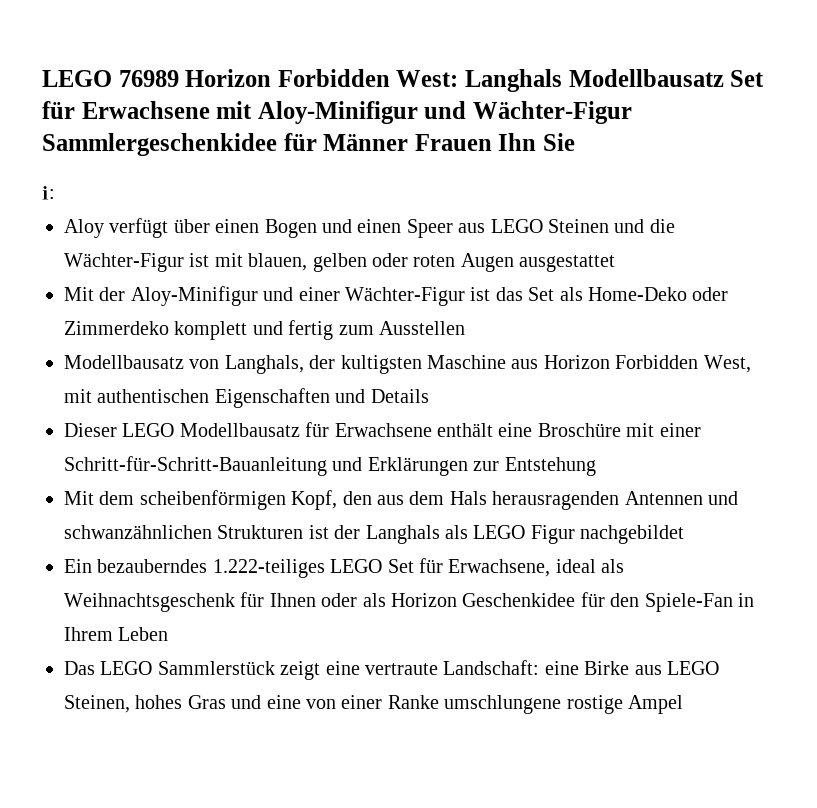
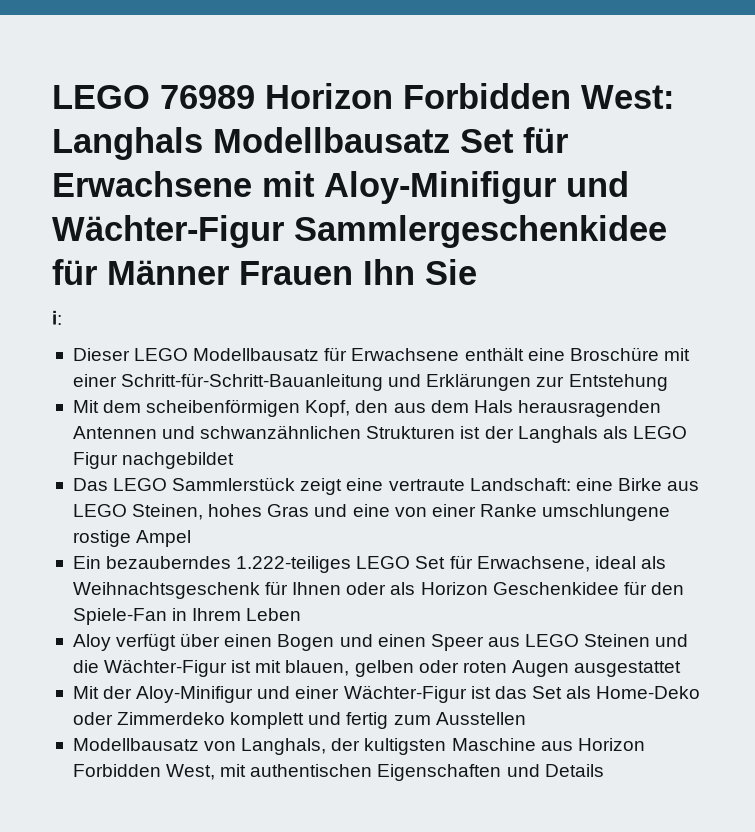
(55, 193) none -> [72,347,690,361] [72,373,668,391] [72,399,661,417] [72,425,687,443] [72,452,235,469] [72,477,700,495] [72,504,671,521] [72,530,192,547] [72,555,666,573] [72,581,684,599] [72,608,302,625] // Dieser LEGO Modellbausatz für Erwachsene enthält eine Broschüre mit einer Schritt-für-Schritt-Bauanleitung und Erklärungen zur Entstehung // Mit dem scheibenförmigen Kopf, den aus dem Hals herausragenden Antennen und schwanzähnlichen Strukturen ist der Langhals als LEGO Figur nachgebildet // Das LEGO Sammlerstück zeigt eine vertraute Landschaft: eine Birke aus LEGO Steinen, hohes Gras und eine von einer Ranke umschlungene rostige Ampel // Ein bezauberndes 1.222-teiliges LEGO Set für Erwachsene, ideal als Weihnachtsgeschenk für Ihnen oder als Horizon Geschenkidee für den Spiele-Fan in Ihrem Leben
[64,422,701,437] [64,456,596,476] [64,490,738,510] [64,525,685,544] [64,558,625,578] [64,592,754,612] [64,627,169,641] [64,660,719,680] [64,695,683,714] // Dieser LEGO Modellbausatz für Erwachsene enthält eine Broschüre mit einer Schritt-für-Schritt-Bauanleitung und Erklärungen zur Entstehung // Mit dem scheibenförmigen Kopf, den aus dem Hals herausragenden Antennen und schwanzähnlichen Strukturen ist der Langhals als LEGO Figur nachgebildet // Ein bezauberndes 1.222-teiliges LEGO Set für Erwachsene, ideal als Weihnachtsgeschenk für Ihnen oder als Horizon Geschenkidee für den Spiele-Fan in Ihrem Leben // Das LEGO Sammlerstück zeigt eine vertraute Landschaft: eine Birke aus LEGO Steinen, hohes Gras und eine von einer Ranke umschlungene rostige Ampel -> (604, 770) none

